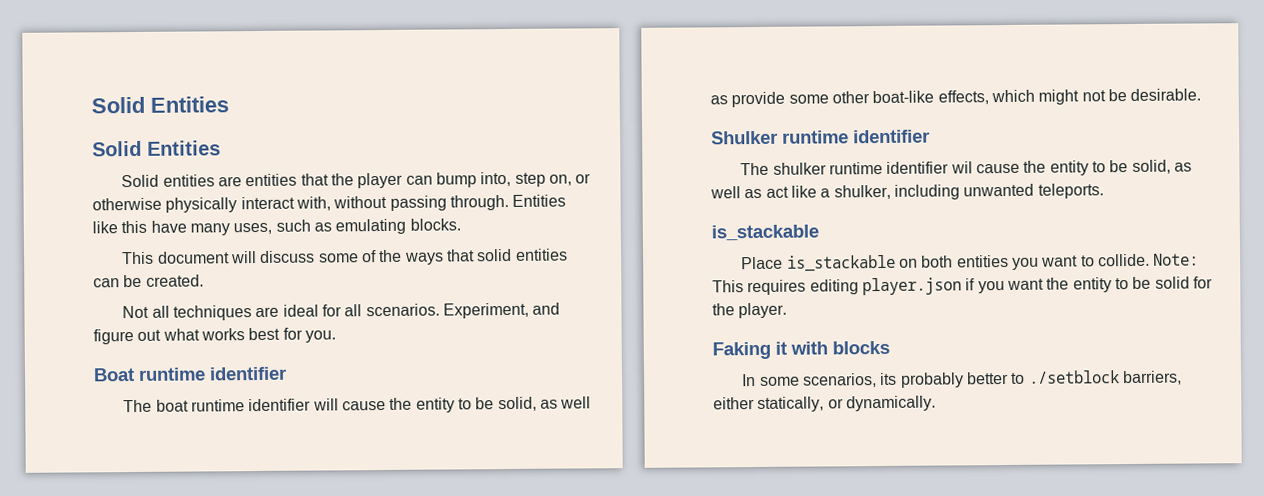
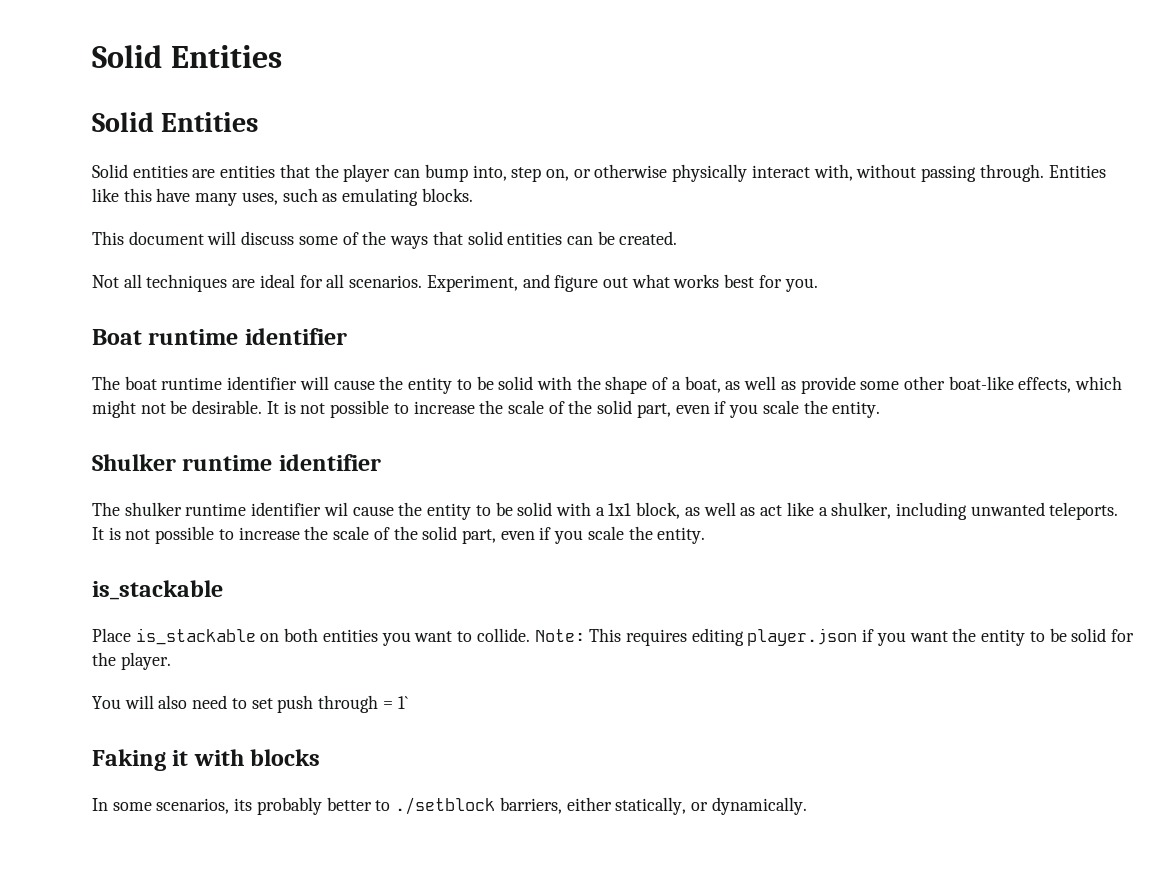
[497,396,537,412] solid, -> [498,376,721,394] solid with the shape of a boat,
(1202, 94) none -> [266,400,881,418] It is not possible to increase the scale of the solid part, even if you scale the entity.
[1131,159,1171,174] solid, -> [517,502,681,519] solid with a 1x1 block,
(1104, 191) none -> [92,526,706,544] It is not possible to increase the scale of the solid part, even if you scale the entity.
(788, 310) none -> [92,695,408,713] // You will also need to set push through = 1`

